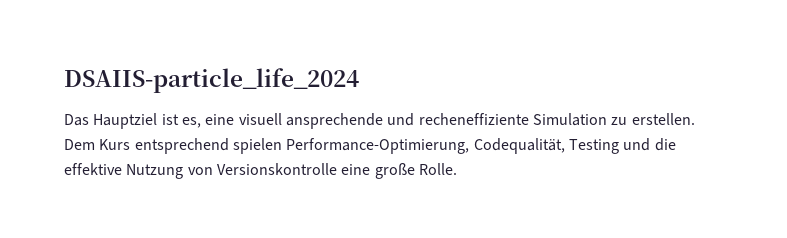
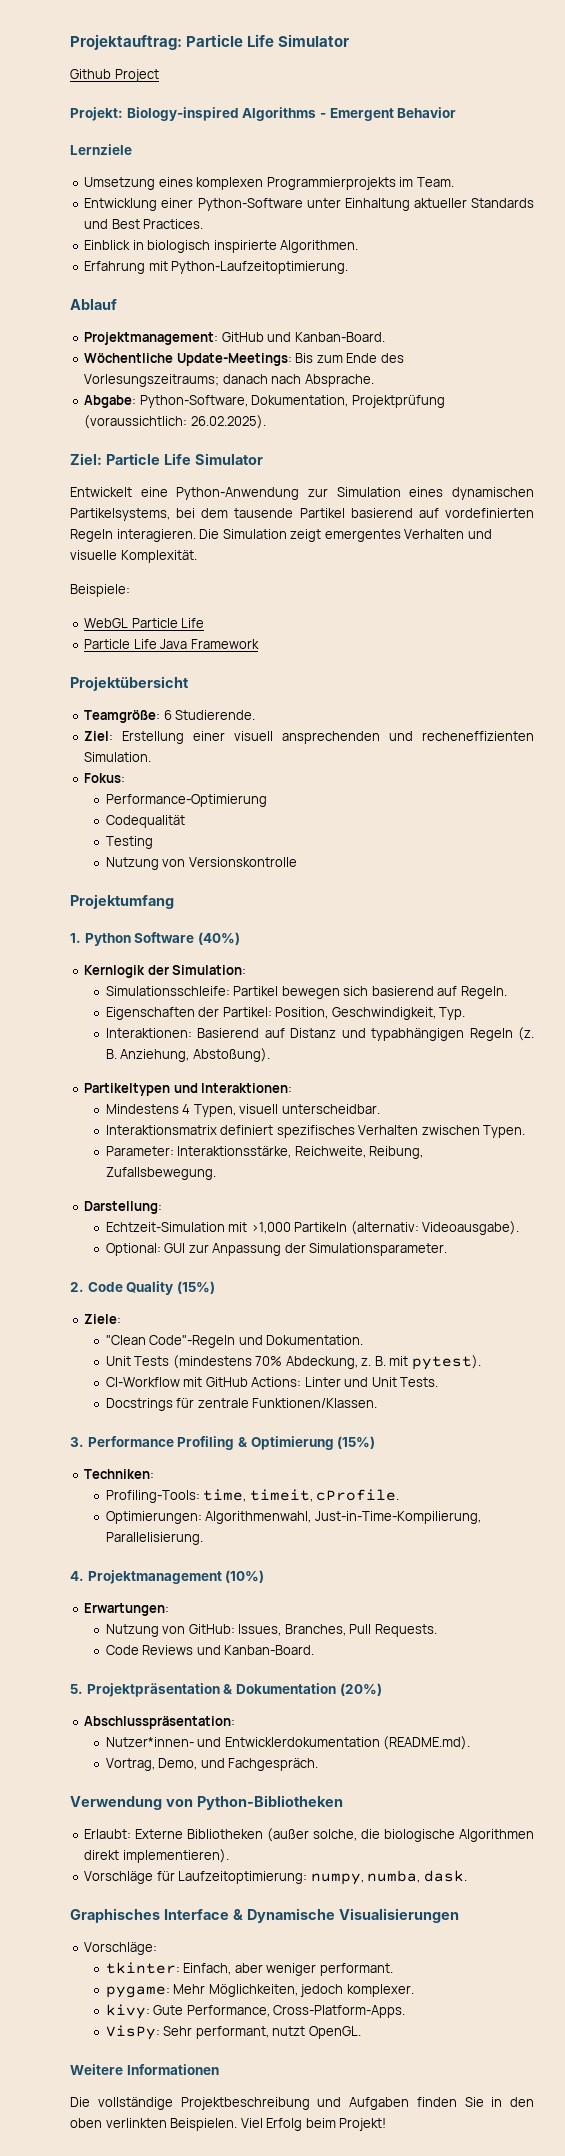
[64,68,359,93] [64,113,695,129] [64,138,676,154] [64,163,457,179] DSAIIS-particle_life_2024 // Das Hauptziel ist es, eine visuell ansprechende und recheneffiziente Simulation zu erstellen. Dem Kurs entsprechend spielen Performance-Optimierung, Codequalität, Testing und die effektive Nutzung von Versionskontrolle eine große Rolle. -> [70,34,350,50] [70,69,159,82] [70,107,457,121] [70,144,132,155] [84,177,454,190] [84,198,534,211] [84,219,204,229] [84,240,359,253] [84,261,349,274] [70,299,117,310] [84,332,385,345] [84,353,404,366] [84,374,374,387] [84,395,445,408] [84,415,266,429] [70,453,263,465] [70,487,534,500] [70,508,534,521] [70,529,492,542] [70,550,197,563] [70,584,130,597] [84,618,205,628] [84,639,259,649] [70,676,189,691] [84,710,256,723] [84,731,534,744] [84,752,152,762] [84,773,126,783] [105,794,267,807] [105,815,185,828] [105,836,153,849] [105,857,297,870] [70,894,174,909] [70,932,240,946] [84,965,247,978] [105,986,507,999] [105,1007,466,1020] [105,1027,534,1041] [105,1048,270,1062] [84,1083,293,1096] [105,1104,380,1117] [105,1125,526,1138] [105,1146,424,1159] [105,1167,216,1180] [84,1201,163,1214] [105,1221,520,1235] [105,1243,448,1256] [70,1281,215,1295] [84,1314,122,1324] [105,1335,364,1348] [105,1355,481,1370] [105,1377,439,1387] [105,1398,378,1411] [70,1436,376,1450] [84,1469,155,1479] [105,1489,400,1503] [105,1511,481,1524] [105,1532,203,1545] [70,1570,265,1584] [84,1603,170,1616] [105,1624,437,1637] [105,1645,315,1655] [70,1683,382,1697] [84,1716,236,1729] [105,1736,471,1750] [105,1758,319,1771] [70,1795,343,1810] [84,1828,534,1842] [84,1849,229,1863] [84,1870,467,1885] [70,1908,459,1923] [84,1942,158,1955] [105,1962,393,1976] [105,1984,414,1998] [105,2004,406,2019] [105,2025,361,2040] [70,2064,219,2075] [70,2097,534,2110] [70,2118,387,2131] Projektauftrag: Particle Life Simulator // Github Project // Projekt: Biology-inspired Algorithms - Emergent Behavior // Lernziele // Umsetzung eines komplexen Programmierprojekts im Team. // Entwicklung einer Python-Software unter Einhaltung aktueller Standards und Best Practices. // Einblick in biologisch inspirierte Algorithmen. // Erfahrung mit Python-Laufzeitoptimierung. // Ablauf // Projektmanagement: GitHub und Kanban-Board. // Wöchentliche Update-Meetings: Bis zum Ende des Vorlesungszeitraums; danach nach Absprache. // Abgabe: Python-Software, Dokumentation, Projektprüfung (voraussichtlich: 26.02.2025). // Ziel: Particle Life Simulator // Entwickelt eine Python-Anwendung zur Simulation eines dynamischen Partikelsystems, bei dem tausende Partikel basierend auf vordefinierten Regeln interagieren. Die Simulation zeigt emergentes Verhalten und visuelle Komplexität. // Beispiele: // WebGL Particle Life // Particle Life Java Framework // Projektübersicht // Teamgröße: 6 Studierende. // Ziel: Erstellung einer visuell ansprechenden und recheneffizienten Simulation. // Fokus: // Performance-Optimierung // Codequalität // Testing // Nutzung von Versionskontrolle // Projektumfang // 1. Python Software (40%) // Kernlogik der Simulation: // Simulationsschleife: Partikel bewegen sich basierend auf Regeln. // Eigenschaften der Partikel: Position, Geschwindigkeit, Typ. // Interaktionen: Basierend auf Distanz und typabhängigen Regeln (z. B. Anziehung, Abstoßung). // Partikeltypen und Interaktionen: // Mindestens 4 Typen, visuell unterscheidbar. // Interaktionsmatrix definiert spezifisches Verhalten zwischen Typen. // Parameter: Interaktionsstärke, Reichweite, Reibung, Zufallsbewegung. // Darstellung: // Echtzeit-Simulation mit >1,000 Partikeln (alternativ: Videoausgabe). // Optional: GUI zur Anpassung der Simulationsparameter. // 2. Code Quality (15%) // Ziele: // "Clean Code"-Regeln und Dokumentation. // Unit Tests (mindestens 70% Abdeckung, z. B. mit pytest). // CI-Workflow mit GitHub Actions: Linter und Unit Tests. // Docstrings für zentrale Funktionen/Klassen. // 3. Performance Profiling & Optimierung (15%) // Techniken: // Profiling-Tools: time, timeit, cProfile. // Optimierungen: Algorithmenwahl, Just-in-Time-Kompilierung, Parallelisierung. // 4. Projektmanagement (10%) // Erwartungen: // Nutzung von GitHub: Issues, Branches, Pull Requests. // Code Reviews und Kanban-Board. // 5. Projektpräsentation & Dokumentation (20%) // Abschlusspräsentation: // Nutzer*innen- und Entwicklerdokumentation (README.md). // Vortrag, Demo, und Fachgespräch. // Verwendung von Python-Bibliotheken // Erlaubt: Externe Bibliotheken (außer solche, die biologische Algorithmen direkt implementieren). // Vorschläge für Laufzeitoptimierung: numpy, numba, dask. // Graphisches Interface & Dynamische Visualisierungen // Vorschläge: // tkinter: Einfach, aber weniger performant. // pygame: Mehr Möglichkeiten, jedoch komplexer. // kivy: Gute Performance, Cross-Platform-Apps. // VisPy: Sehr performant, nutzt OpenGL. // Weitere Informationen // Die vollständige Projektbeschreibung und Aufgaben finden Sie in den oben verlinkten Beispielen. Viel Erfolg beim Projekt!

